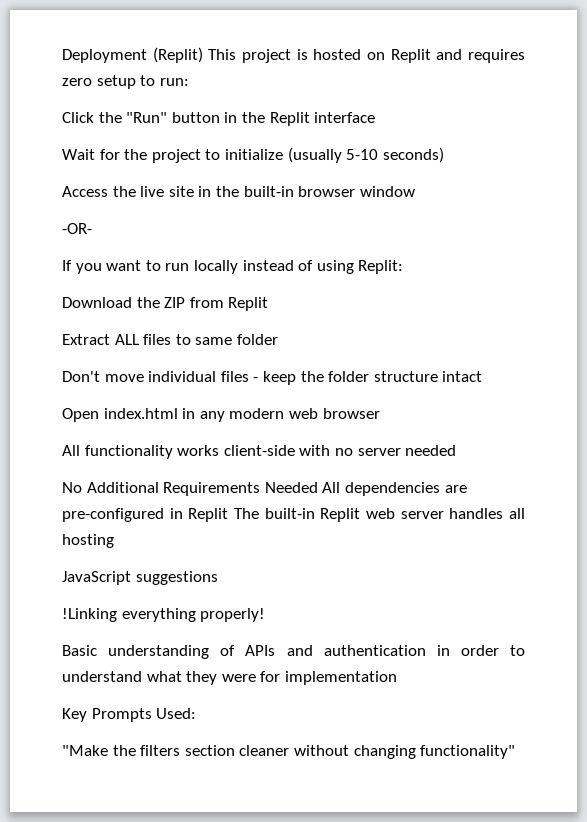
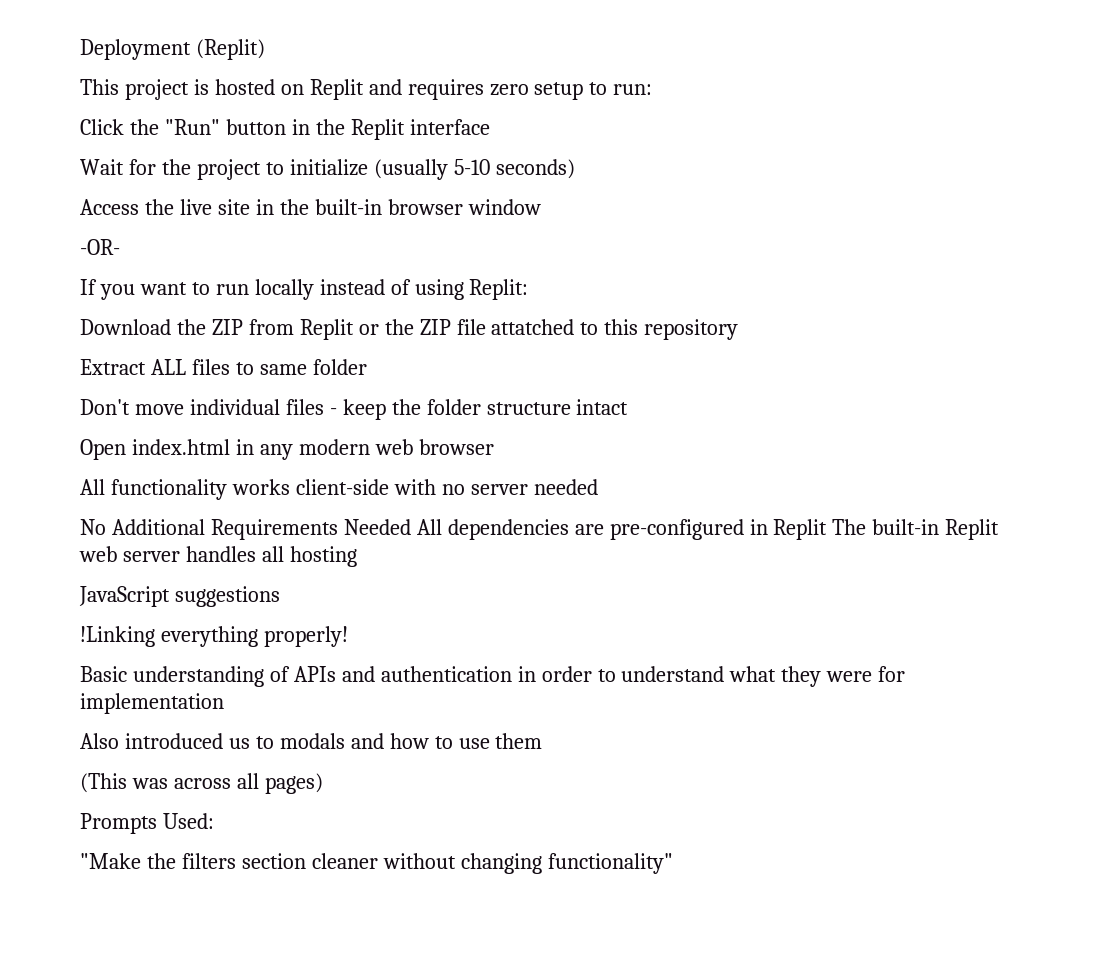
(203, 55) none -> (265, 49) //
(269, 304) none -> [358,319,739,340] or the ZIP file attatched to this repository
[62,708,87,722] Key -> [80,733,543,749] [80,773,323,794] Also introduced us to modals and how to use them // (This was across all pages) //

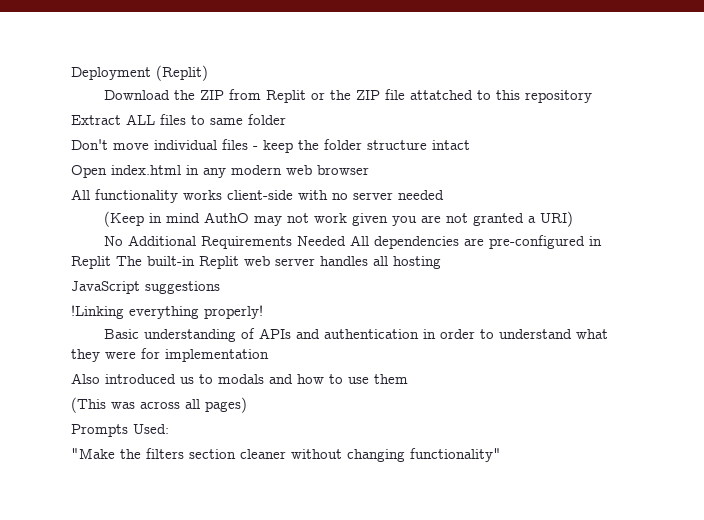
[80,79,653,100] [80,119,490,140] [80,159,575,180] [80,199,541,215] [80,239,120,255] [80,279,529,300] // This project is hosted on Replit and requires zero setup to run: // Click the "Run" button in the Replit interface // Wait for the project to initialize (usually 5-10 seconds) // Access the live site in the built-in browser window // -OR- // If you want to run locally instead of using Replit: -> (208, 73) none
(598, 487) none -> [103,211,573,227] // (Keep in mind AuthO may not work given you are not granted a URI)

